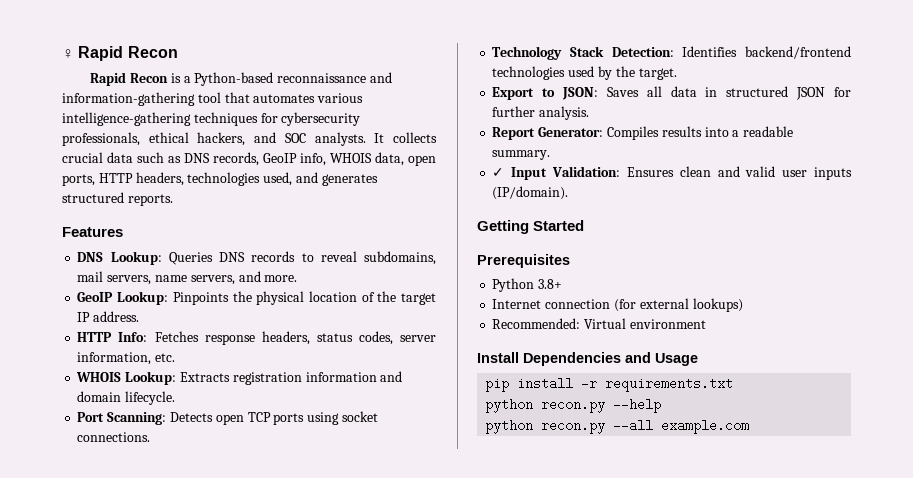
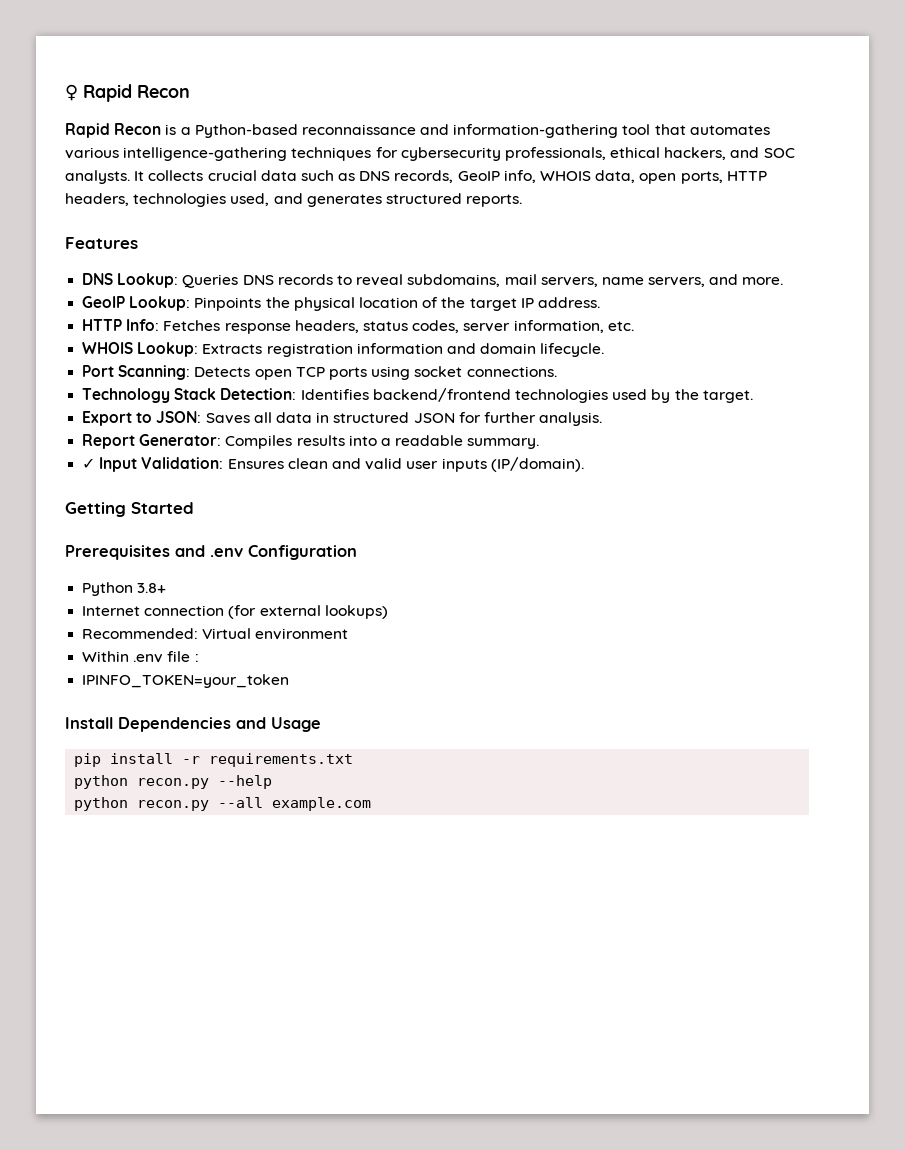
(570, 261) none -> [175,545,357,560] and .env Configuration
(706, 324) none -> [82,651,199,663] [82,674,290,688] // Within .env file : // IPINFO_TOKEN=your_token

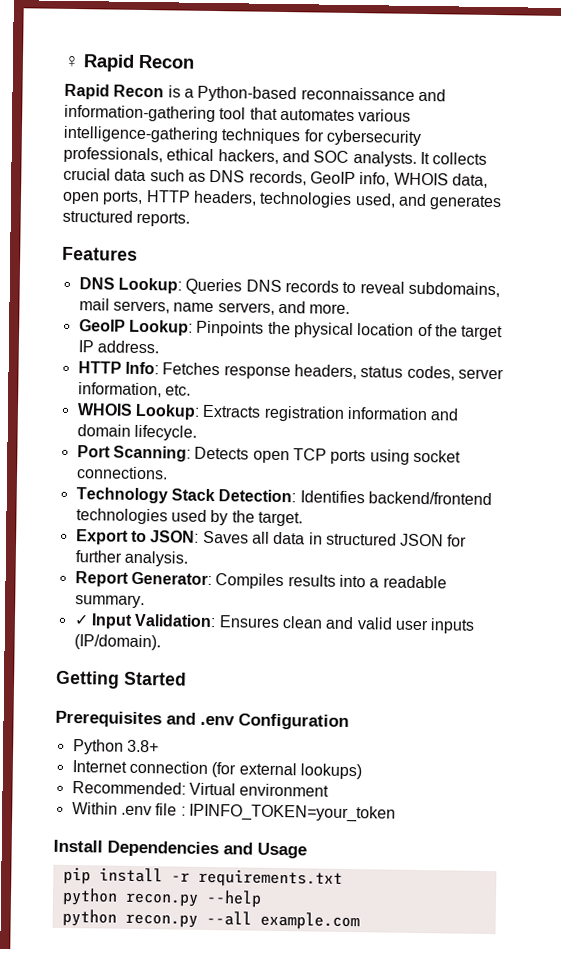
(199, 658) // -> (186, 811) none

